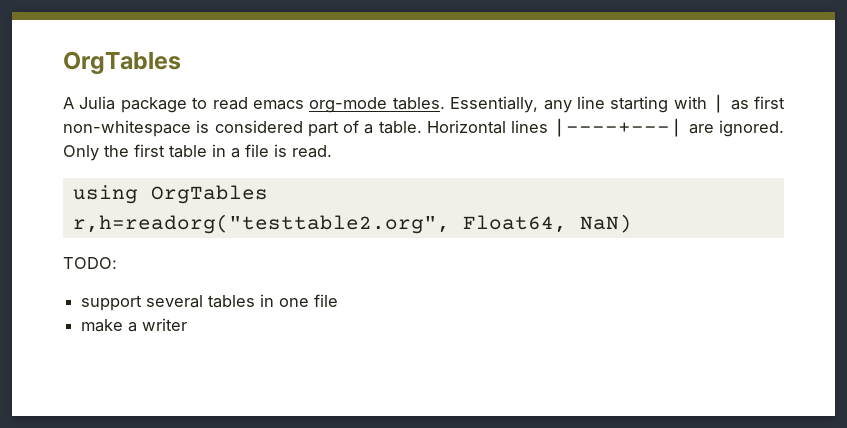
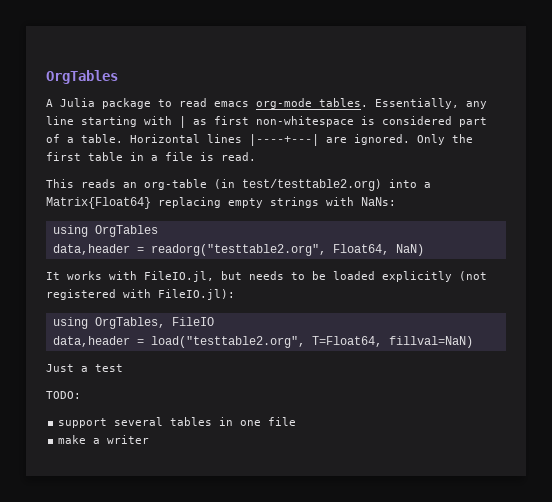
(332, 151) none -> [46,179,431,191] [46,197,396,209] // This reads an org-table (in test/testtable2.org) into a Matrix{Float64} replacing empty strings with NaNs:
[72,214,450,234] r,h=readorg("testtable2.org", -> [52,244,326,256] data,header = readorg("testtable2.org",
(632, 223) none -> [46,271,487,282] [46,289,235,300] [52,317,214,329] [52,336,473,348] [46,364,123,372] // It works with FileIO.jl, but needs to be loaded explicitly (not registered with FileIO.jl): // using OrgTables, FileIO // data,header = load("testtable2.org", T=Float64, fillval=NaN) // Just a test

